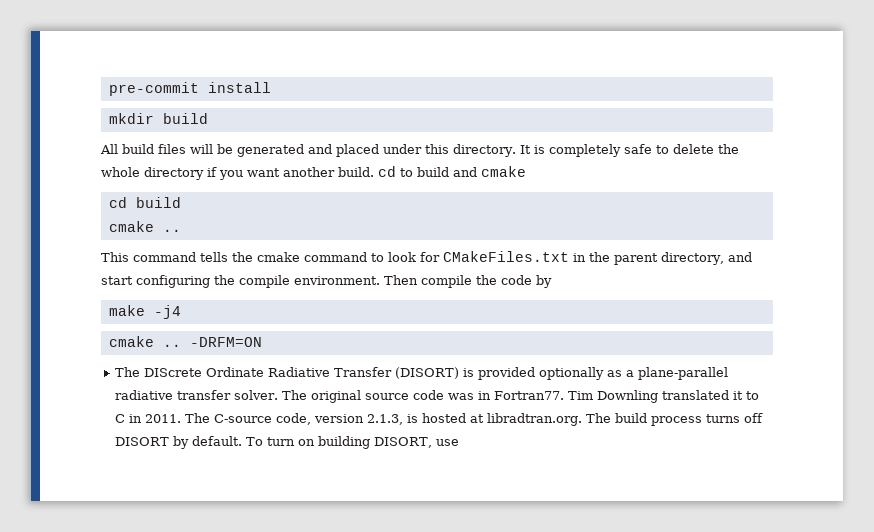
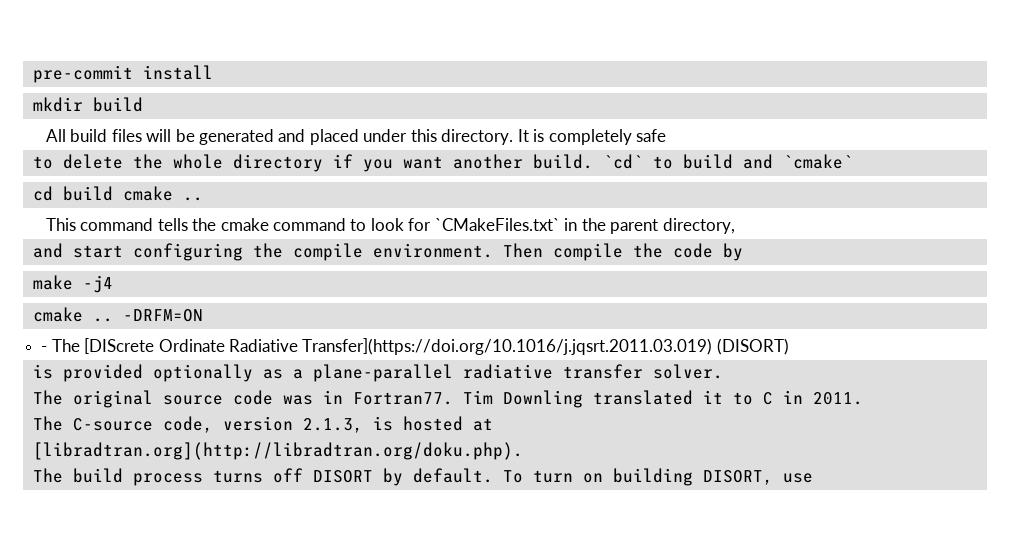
(652, 149) none -> (667, 135) //
[378,166,396,177] cd -> [602,154,643,169] `cd`
[481,166,526,177] cmake -> [782,154,853,169] `cmake`
(181, 202) // -> (113, 193) none
[443,251,569,262] CMakeFiles.txt -> [434,218,560,231] `CMakeFiles.txt`
(724, 258) none -> (735, 226) //
[115,367,203,377] The DIScrete -> [41,338,155,354] - The [DIScrete
[334,367,393,377] Transfer -> [302,338,713,355] Transfer](https://doi.org/10.1016/j.jqsrt.2011.03.019)
(460, 373) none -> (789, 346) //
(279, 395) none -> (723, 371) //
(182, 418) none -> (863, 398) //
[487,413,583,426] libradtran.org. -> [32,442,523,460] [libradtran.org](http://libradtran.org/doku.php). //

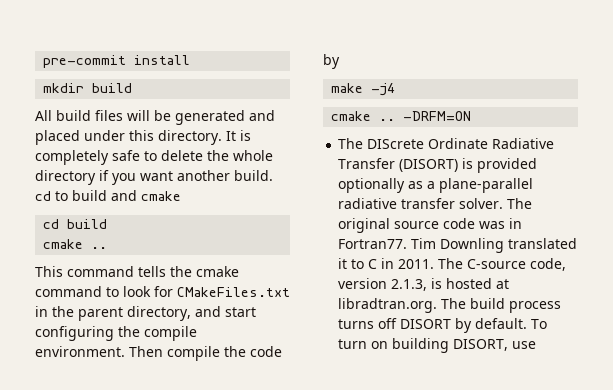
(667, 135) // -> (140, 155) none
[602,154,643,169] `cd` -> [35,191,51,201] cd
[782,154,853,169] `cmake` -> [141,191,181,201] cmake
(113, 193) none -> (108, 224) //
[434,218,560,231] `CMakeFiles.txt` -> [177,287,290,297] CMakeFiles.txt
(735, 226) // -> (191, 313) none
[41,338,155,354] - The [DIScrete -> [338,138,425,149] The DIScrete
[302,338,713,355] Transfer](https://doi.org/10.1016/j.jqsrt.2011.03.019) -> [338,158,396,169] Transfer
(789, 346) // -> (459, 165) none
(723, 371) // -> (504, 203) none
(863, 398) // -> (435, 264) none
[32,442,523,460] [libradtran.org](http://libradtran.org/doku.php). // -> [338,298,438,313] libradtran.org.

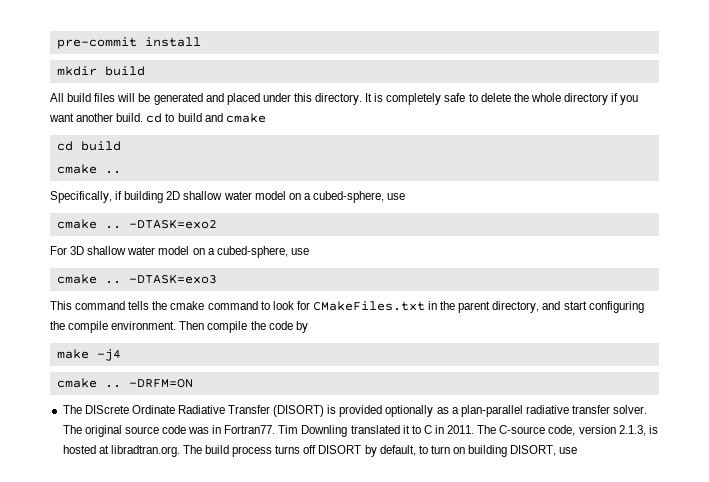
(108, 248) none -> [50,191,406,203] [56,219,217,229] [50,246,309,258] [56,274,217,284] // Specifically, if building 2D shallow water model on a cubed-sphere, use // cmake .. -DTASK=exo2 // For 3D shallow water model on a cubed-sphere, use // cmake .. -DTASK=exo3
[439,178,534,193] plane-parallel -> [460,405,523,417] plan-parallel
[475,318,548,329] default. To -> [379,445,428,456] default, to

